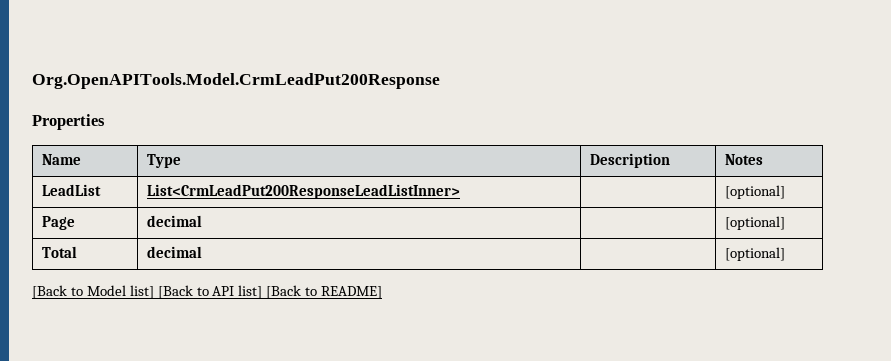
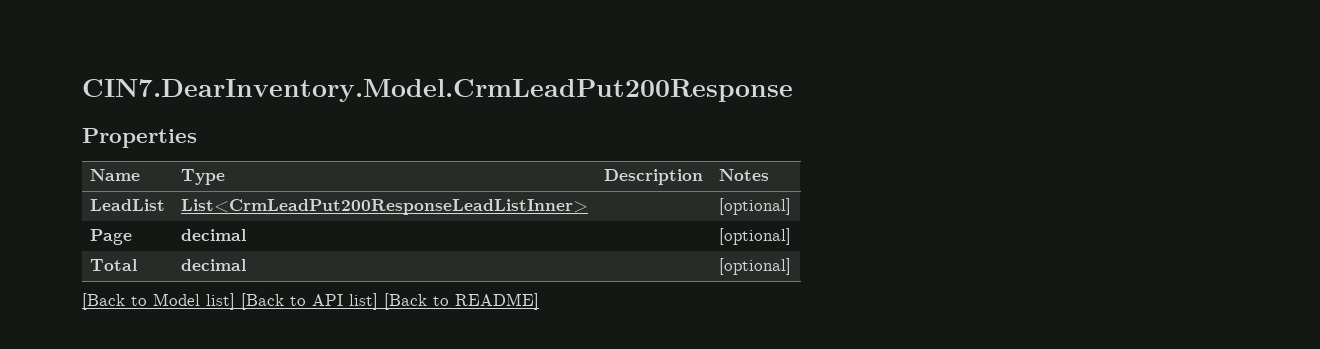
[32,73,440,89] Org.OpenAPITools.Model.CrmLeadPut200Response -> [82,79,793,102] CIN7.DearInventory.Model.CrmLeadPut200Response

